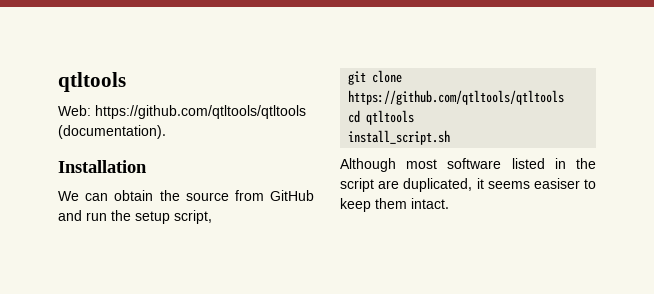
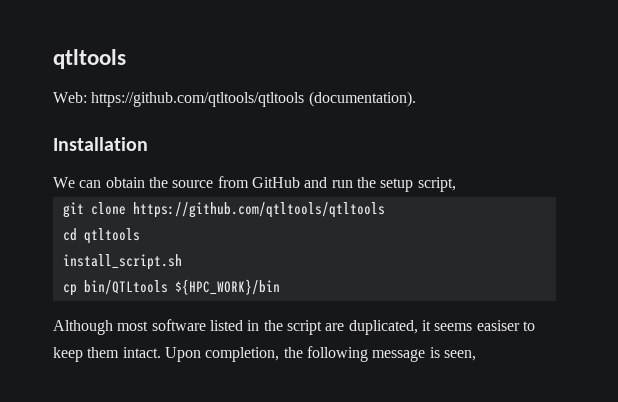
(451, 137) none -> [62,279,280,296] // cp bin/QTLtools ${HPC_WORK}/bin
(449, 203) none -> [164,346,476,362] Upon completion, the following message is seen,

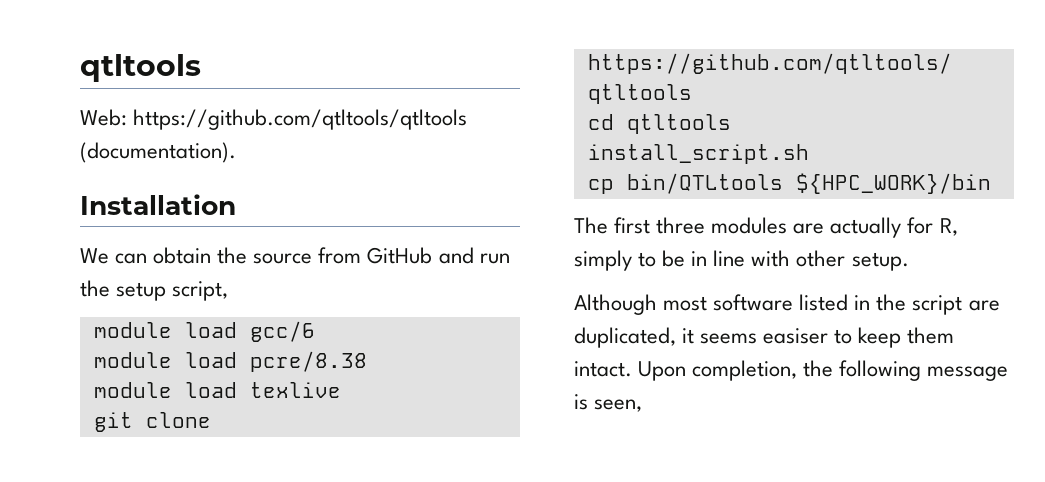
(456, 184) none -> [93,321,315,342] [93,351,367,372] [93,382,341,398] // module load gcc/6 // module load pcre/8.38 // module load texlive
(280, 287) none -> [574,217,958,238] [574,250,909,271] // The first three modules are actually for R, simply to be in line with other setup.

